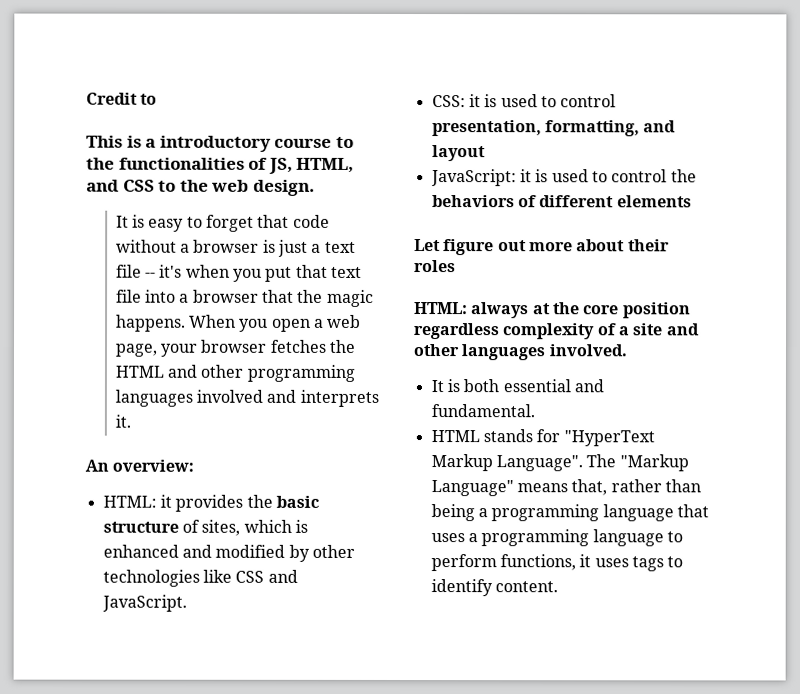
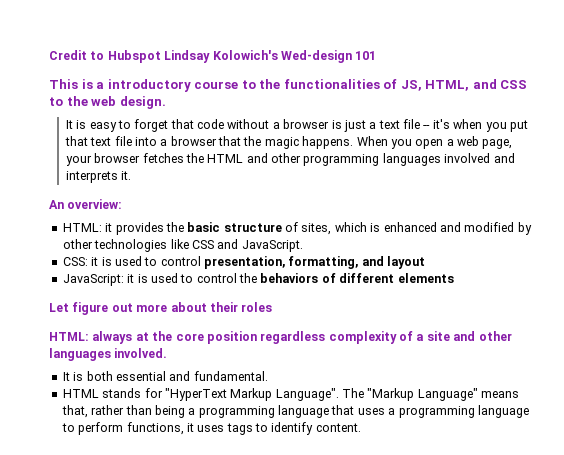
(158, 99) none -> [107,50,377,63] Hubspot Lindsay Kolowich's Wed-design 101

